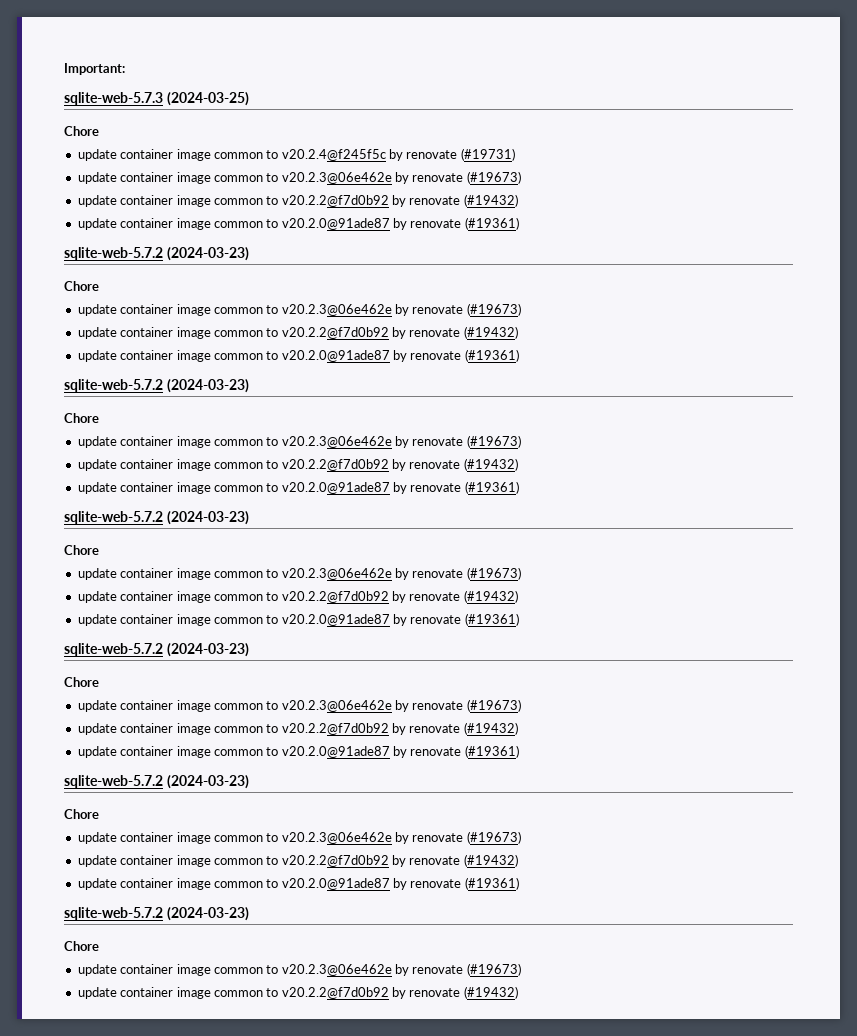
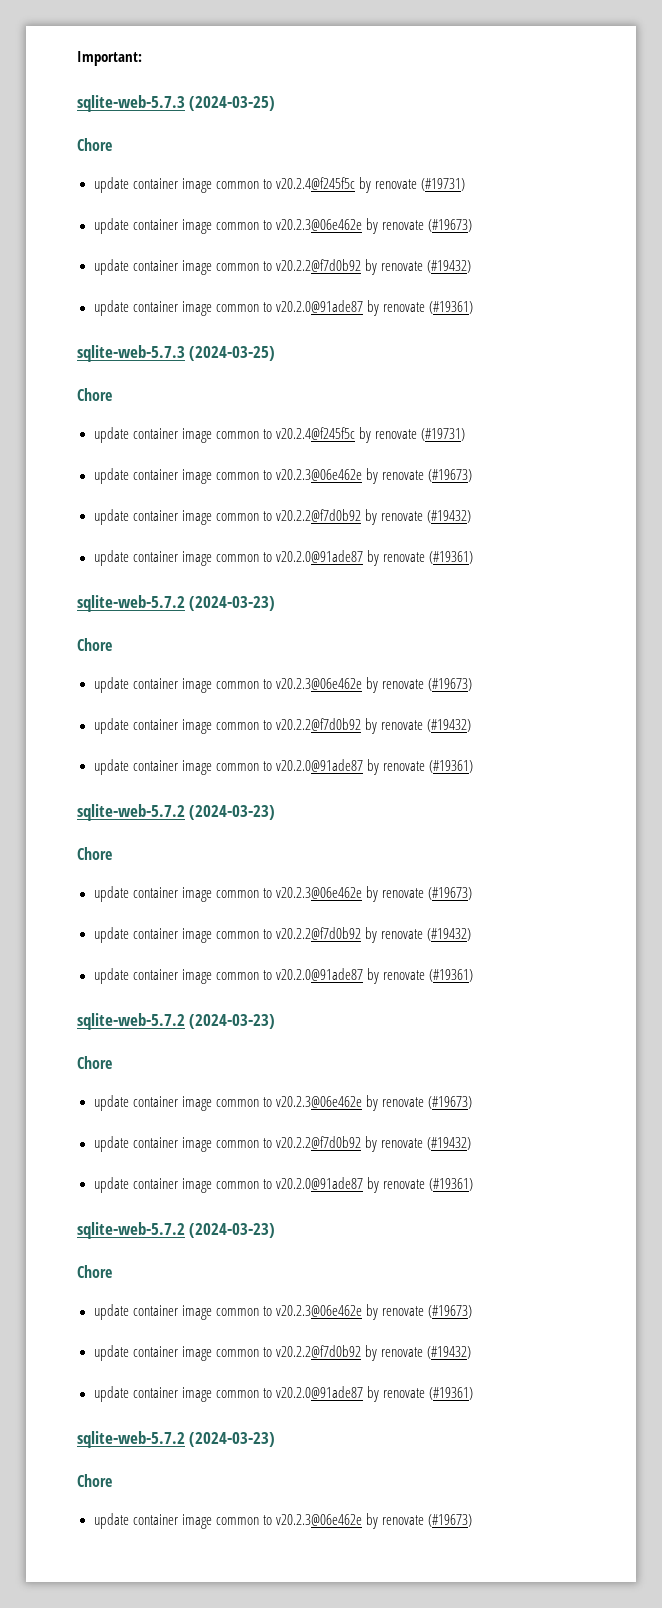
(519, 223) none -> [77,345,276,362] [77,388,112,401] [93,427,465,443] [93,468,472,484] [93,509,471,525] [93,550,473,566] // sqlite-web-5.7.3 (2024-03-25) // Chore // update container image common to v20.2.4@f245f5c by renovate (#19731) // update container image common to v20.2.3@06e462e by renovate (#19673) // update container image common to v20.2.2@f7d0b92 by renovate (#19432) // update container image common to v20.2.0@91ade87 by renovate (#19361)
[77,854,518,867] [77,877,519,890] [64,907,249,921] [64,941,99,951] [77,963,521,976] [77,986,518,999] // update container image common to v20.2.2@f7d0b92 by renovate (#19432) // update container image common to v20.2.0@91ade87 by renovate (#19361) // sqlite-web-5.7.2 (2024-03-23) // Chore // update container image common to v20.2.3@06e462e by renovate (#19673) // update container image common to v20.2.2@f7d0b92 by renovate (#19432) -> (472, 1520) none

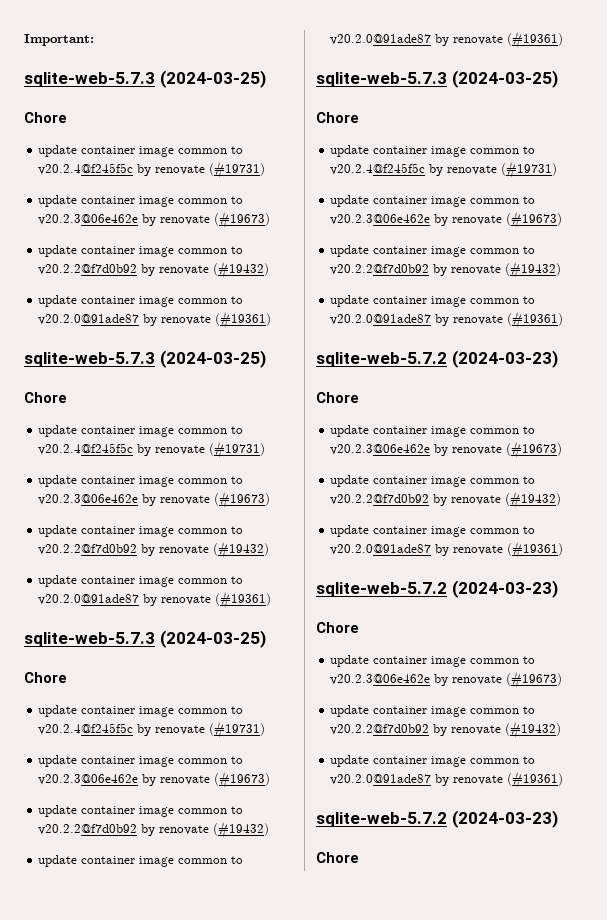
(473, 557) none -> [24,630,266,648] [24,672,67,683] [38,705,244,717] [38,721,266,738] [38,755,244,767] [38,771,271,788] [38,805,244,817] [38,821,270,838] [38,855,244,867] [330,31,564,48] [316,70,558,88] [316,112,359,123] [330,145,536,157] [330,161,558,178] [330,195,536,207] [330,211,563,228] [330,245,536,257] [330,261,562,278] [330,295,536,307] [330,311,564,328] // sqlite-web-5.7.3 (2024-03-25) // Chore // update container image common to v20.2.4@f245f5c by renovate (#19731) // update container image common to v20.2.3@06e462e by renovate (#19673) // update container image common to v20.2.2@f7d0b92 by renovate (#19432) // update container image common to v20.2.0@91ade87 by renovate (#19361) // sqlite-web-5.7.3 (2024-03-25) // Chore // update container image common to v20.2.4@f245f5c by renovate (#19731) // update container image common to v20.2.3@06e462e by renovate (#19673) // update container image common to v20.2.2@f7d0b92 by renovate (#19432) // update container image common to v20.2.0@91ade87 by renovate (#19361)
[93,1095,472,1111] [93,1136,471,1152] [93,1177,473,1193] [77,1222,276,1239] [77,1265,112,1278] [93,1304,472,1320] [93,1345,471,1361] [93,1386,473,1402] [77,1431,276,1448] [77,1474,112,1487] [93,1513,472,1529] // update container image common to v20.2.3@06e462e by renovate (#19673) // update container image common to v20.2.2@f7d0b92 by renovate (#19432) // update container image common to v20.2.0@91ade87 by renovate (#19361) // sqlite-web-5.7.2 (2024-03-23) // Chore // update container image common to v20.2.3@06e462e by renovate (#19673) // update container image common to v20.2.2@f7d0b92 by renovate (#19432) // update container image common to v20.2.0@91ade87 by renovate (#19361) // sqlite-web-5.7.2 (2024-03-23) // Chore // update container image common to v20.2.3@06e462e by renovate (#19673) -> (359, 857) none

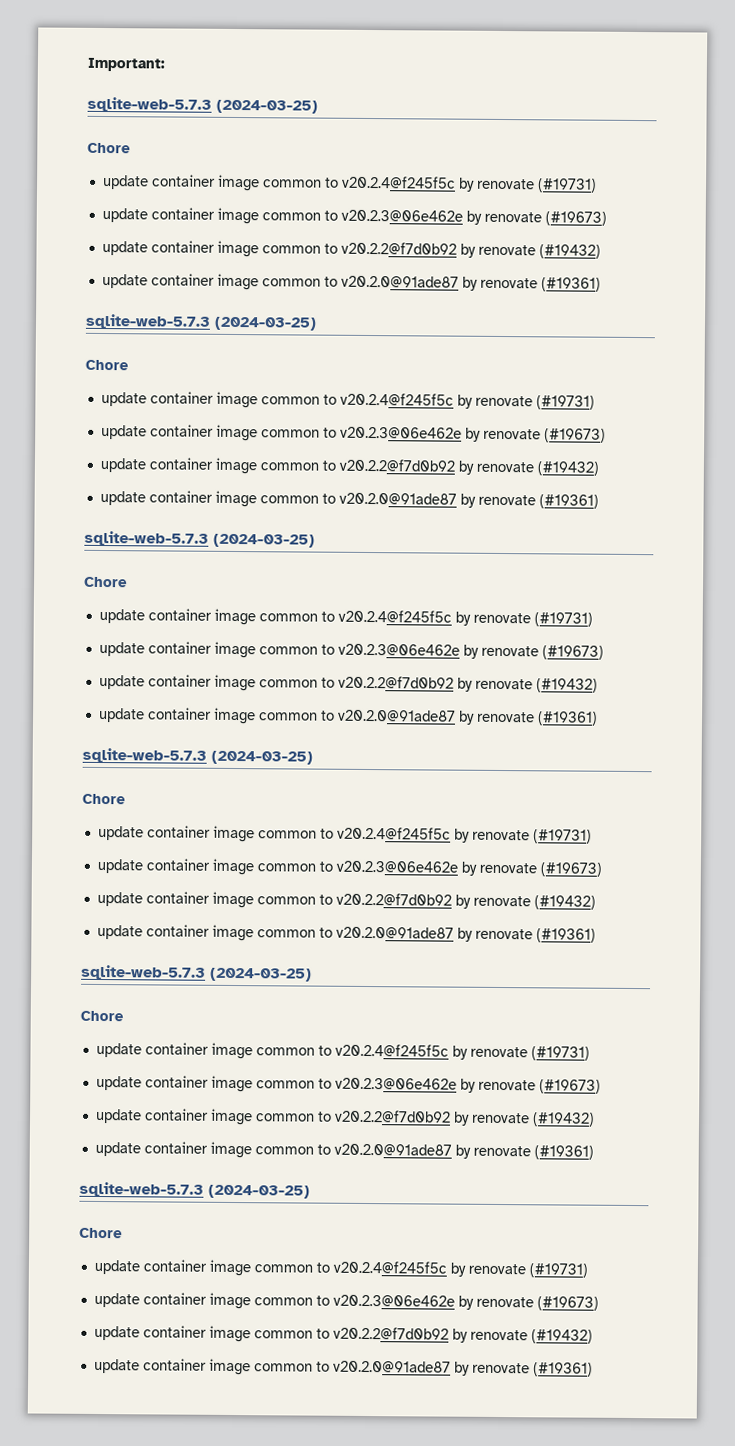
[316,350,558,368] [316,392,359,403] sqlite-web-5.7.2 (2024-03-23) // Chore -> [81,964,312,982] [80,1010,124,1022] [95,1042,590,1061] sqlite-web-5.7.3 (2024-03-25) // Chore // update container image common to v20.2.4@f245f5c by renovate (#19731)
[316,580,558,598] [316,622,359,633] sqlite-web-5.7.2 (2024-03-23) // Chore -> [79,1181,310,1199] [79,1227,123,1239] [93,1259,588,1278] sqlite-web-5.7.3 (2024-03-25) // Chore // update container image common to v20.2.4@f245f5c by renovate (#19731)
[316,810,558,828] [316,852,359,863] // sqlite-web-5.7.2 (2024-03-23) // Chore -> (593, 1369) none

